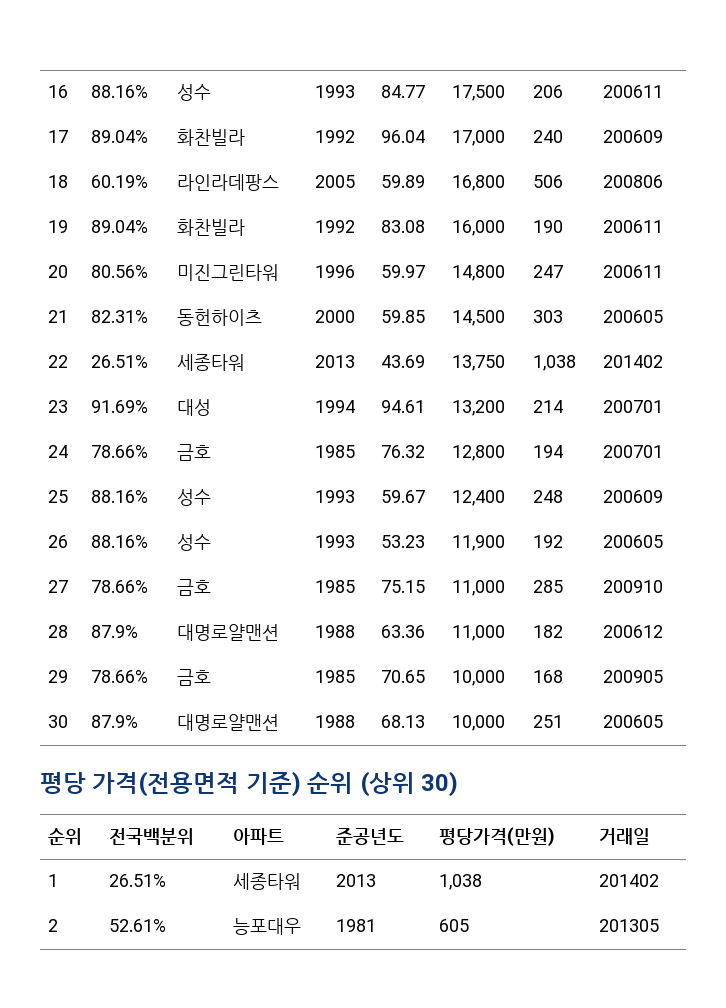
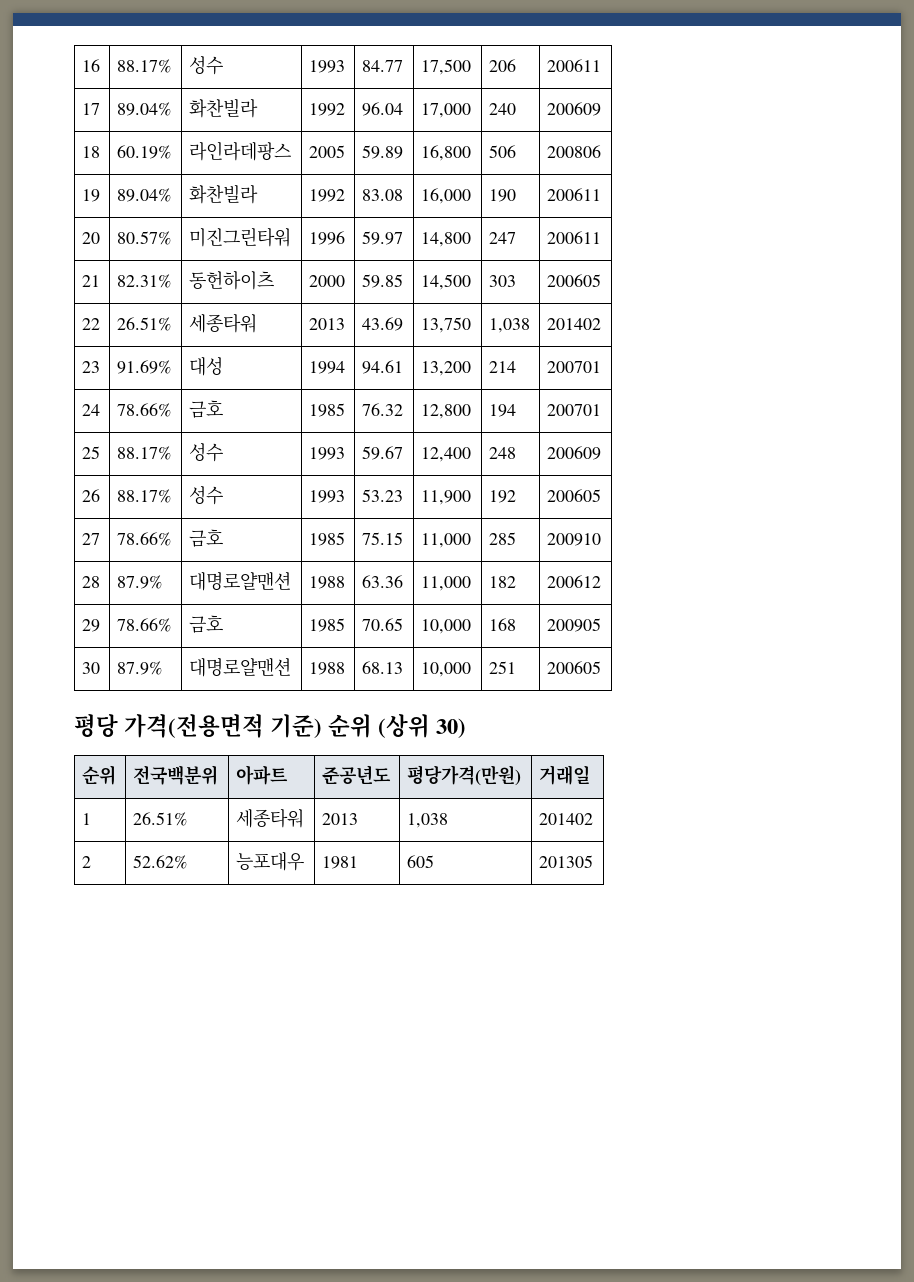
[91,85,149,98] 88.16% -> [117,59,172,73] 88.17%
[91,265,149,278] 80.56% -> [117,231,172,245] 80.57%
[91,490,149,503] 88.16% -> [117,446,172,460] 88.17%
[91,535,149,548] 88.16% -> [117,489,172,503] 88.17%
[109,919,167,932] 52.61% -> [133,855,188,869] 52.62%

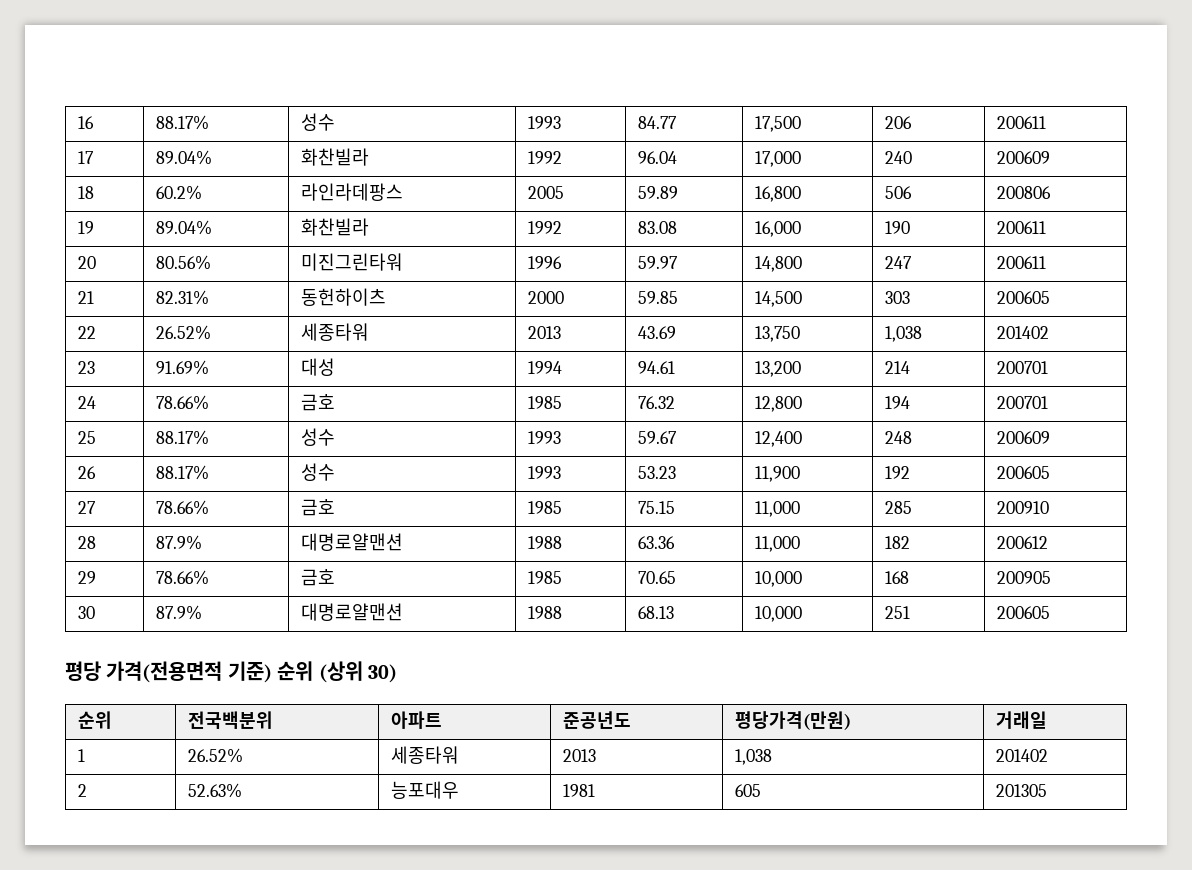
[117,145,172,159] 60.19% -> [155,185,202,200] 60.2%
[117,231,172,245] 80.57% -> [155,255,211,270] 80.56%
[117,317,172,331] 26.51% -> [155,325,211,340] 26.52%
[133,812,188,826] 26.51% -> [187,748,243,763] 26.52%
[133,855,188,869] 52.62% -> [187,783,242,798] 52.63%

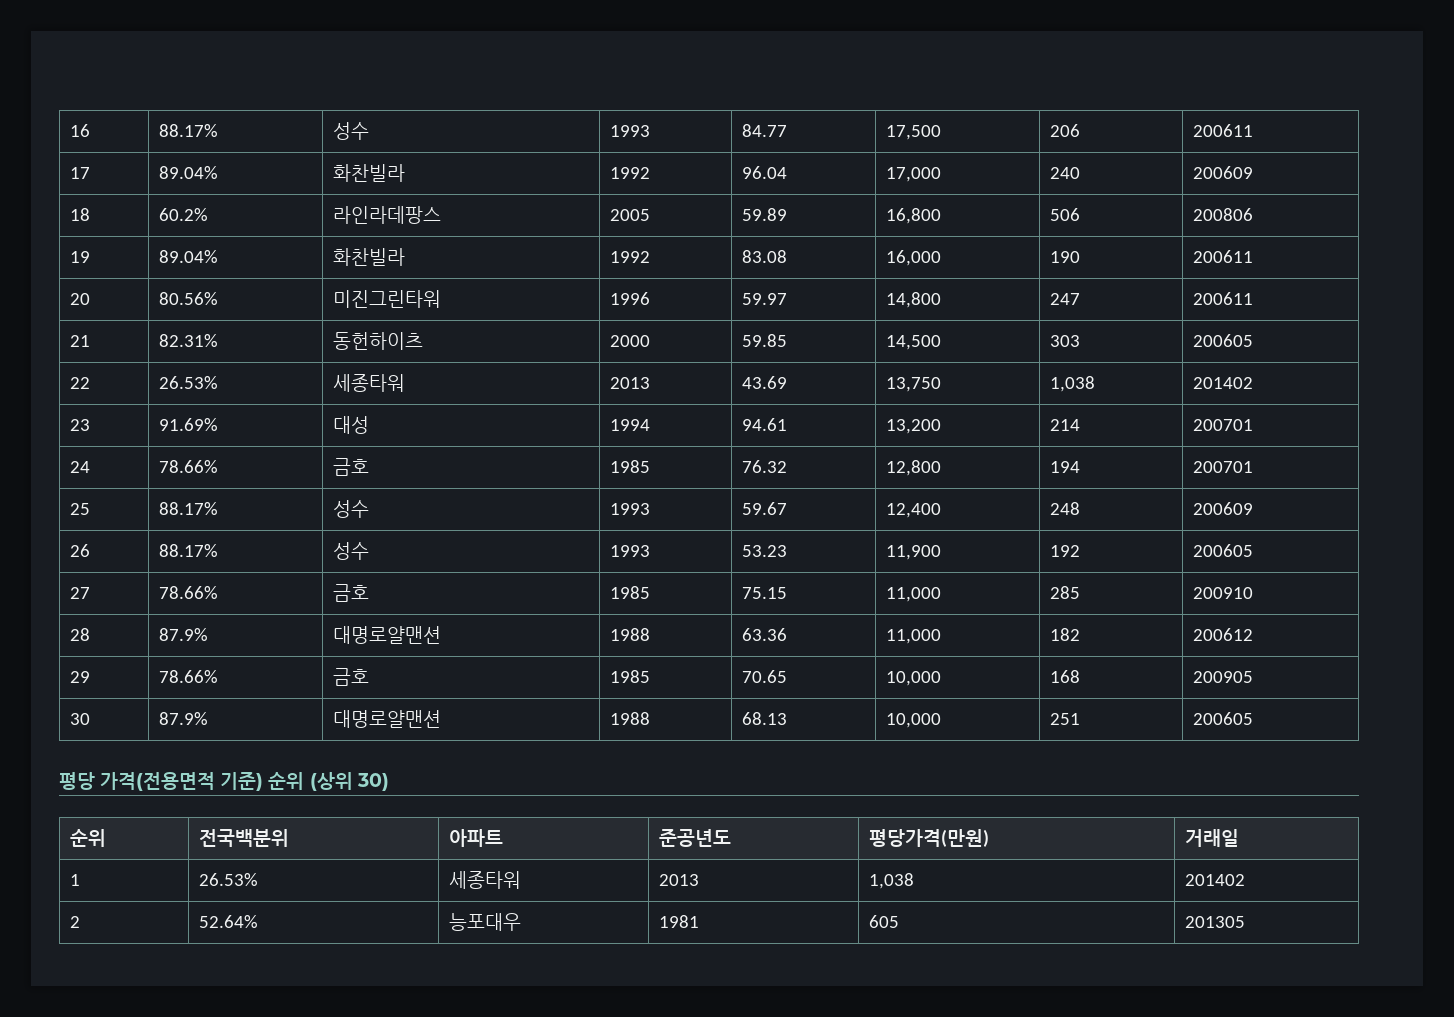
[155,325,211,340] 26.52% -> [158,376,218,389] 26.53%
[187,748,243,763] 26.52% -> [198,873,258,886] 26.53%
[187,783,242,798] 52.63% -> [198,915,258,928] 52.64%

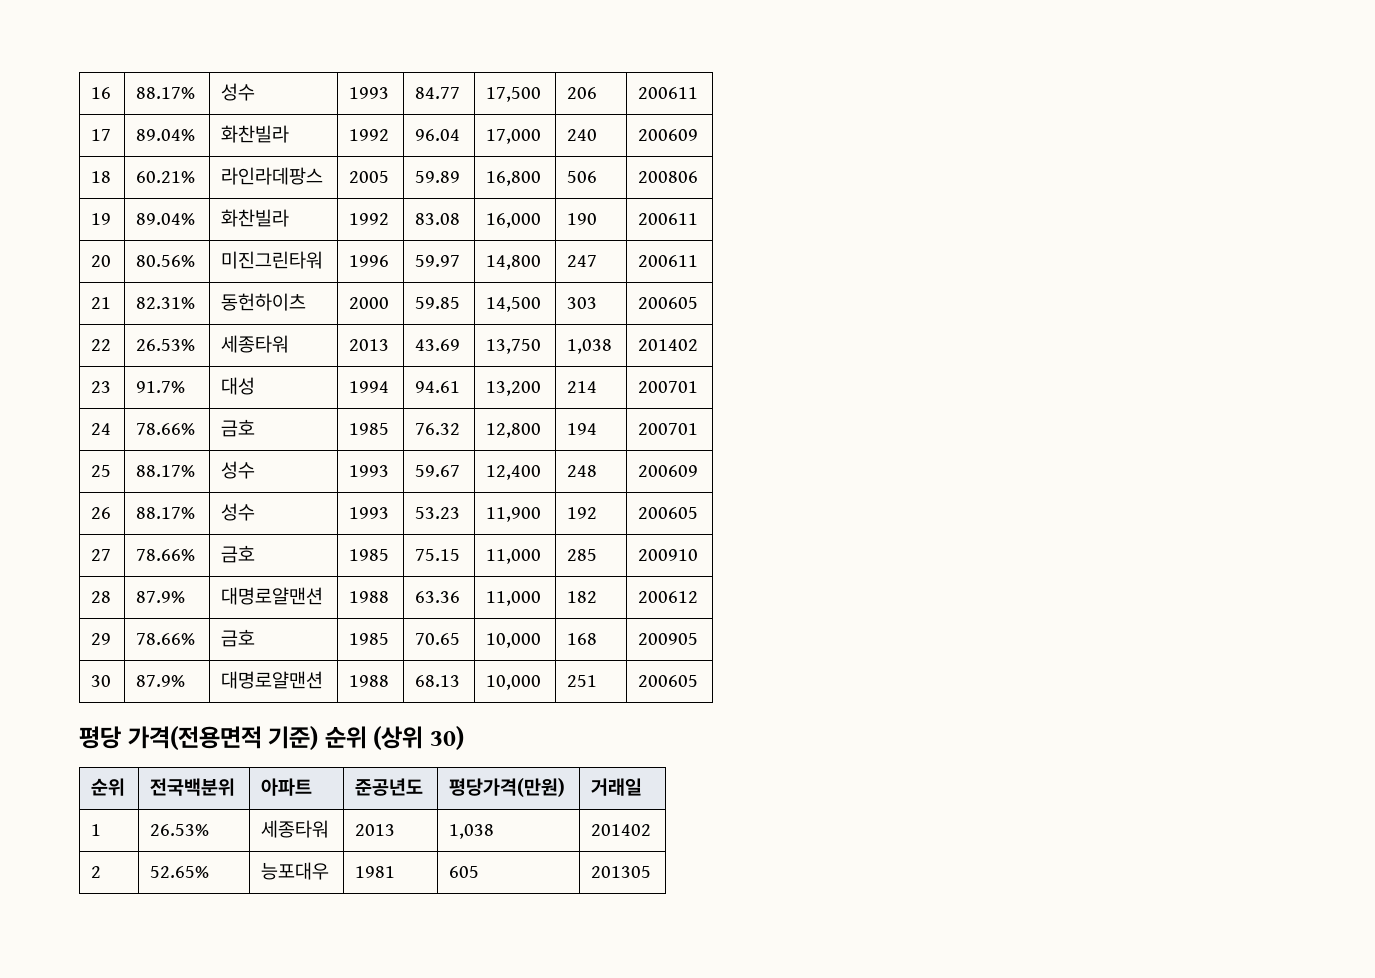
[158,208,208,221] 60.2% -> [136,171,196,183] 60.21%
[158,418,218,431] 91.69% -> [136,381,186,393] 91.7%
[198,915,258,928] 52.64% -> [150,866,210,878] 52.65%

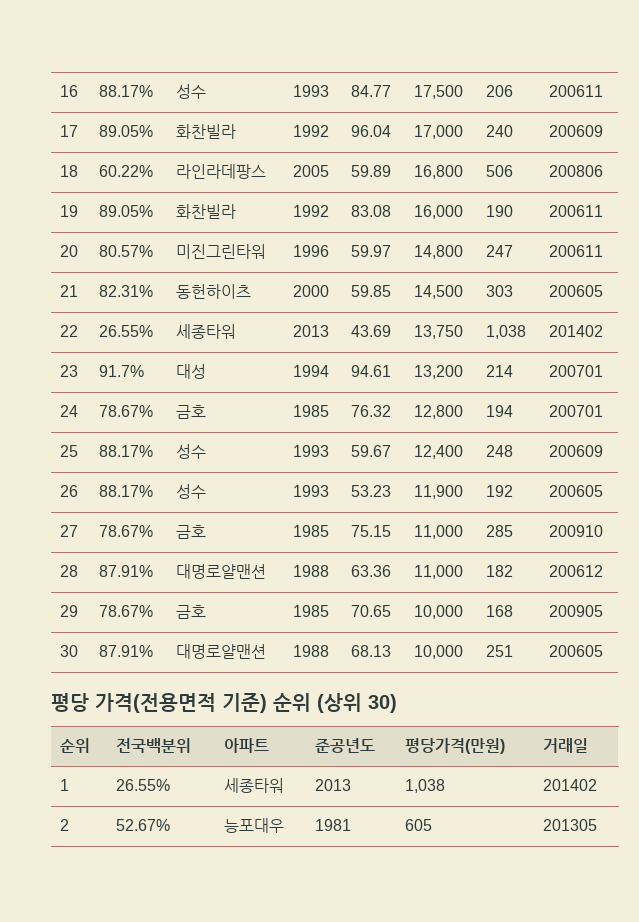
[136,129,196,141] 89.04% -> [98,125,153,137] 89.05%
[136,171,196,183] 60.21% -> [98,165,153,177] 60.22%
[136,213,196,225] 89.04% -> [98,205,153,217] 89.05%
[136,255,196,267] 80.56% -> [98,245,153,257] 80.57%
[136,339,196,351] 26.53% -> [98,325,153,337] 26.55%
[136,423,196,435] 78.66% -> [98,405,153,417] 78.67%
[136,549,196,561] 78.66% -> [98,525,153,537] 78.67%
[136,591,186,603] 87.9% -> [98,565,153,577] 87.91%
[136,633,196,645] 78.66% -> [98,605,153,617] 78.67%
[136,675,186,687] 87.9% -> [98,645,153,657] 87.91%
[150,824,210,836] 26.53% -> [115,779,170,791] 26.55%
[150,866,210,878] 52.65% -> [115,819,170,831] 52.67%

